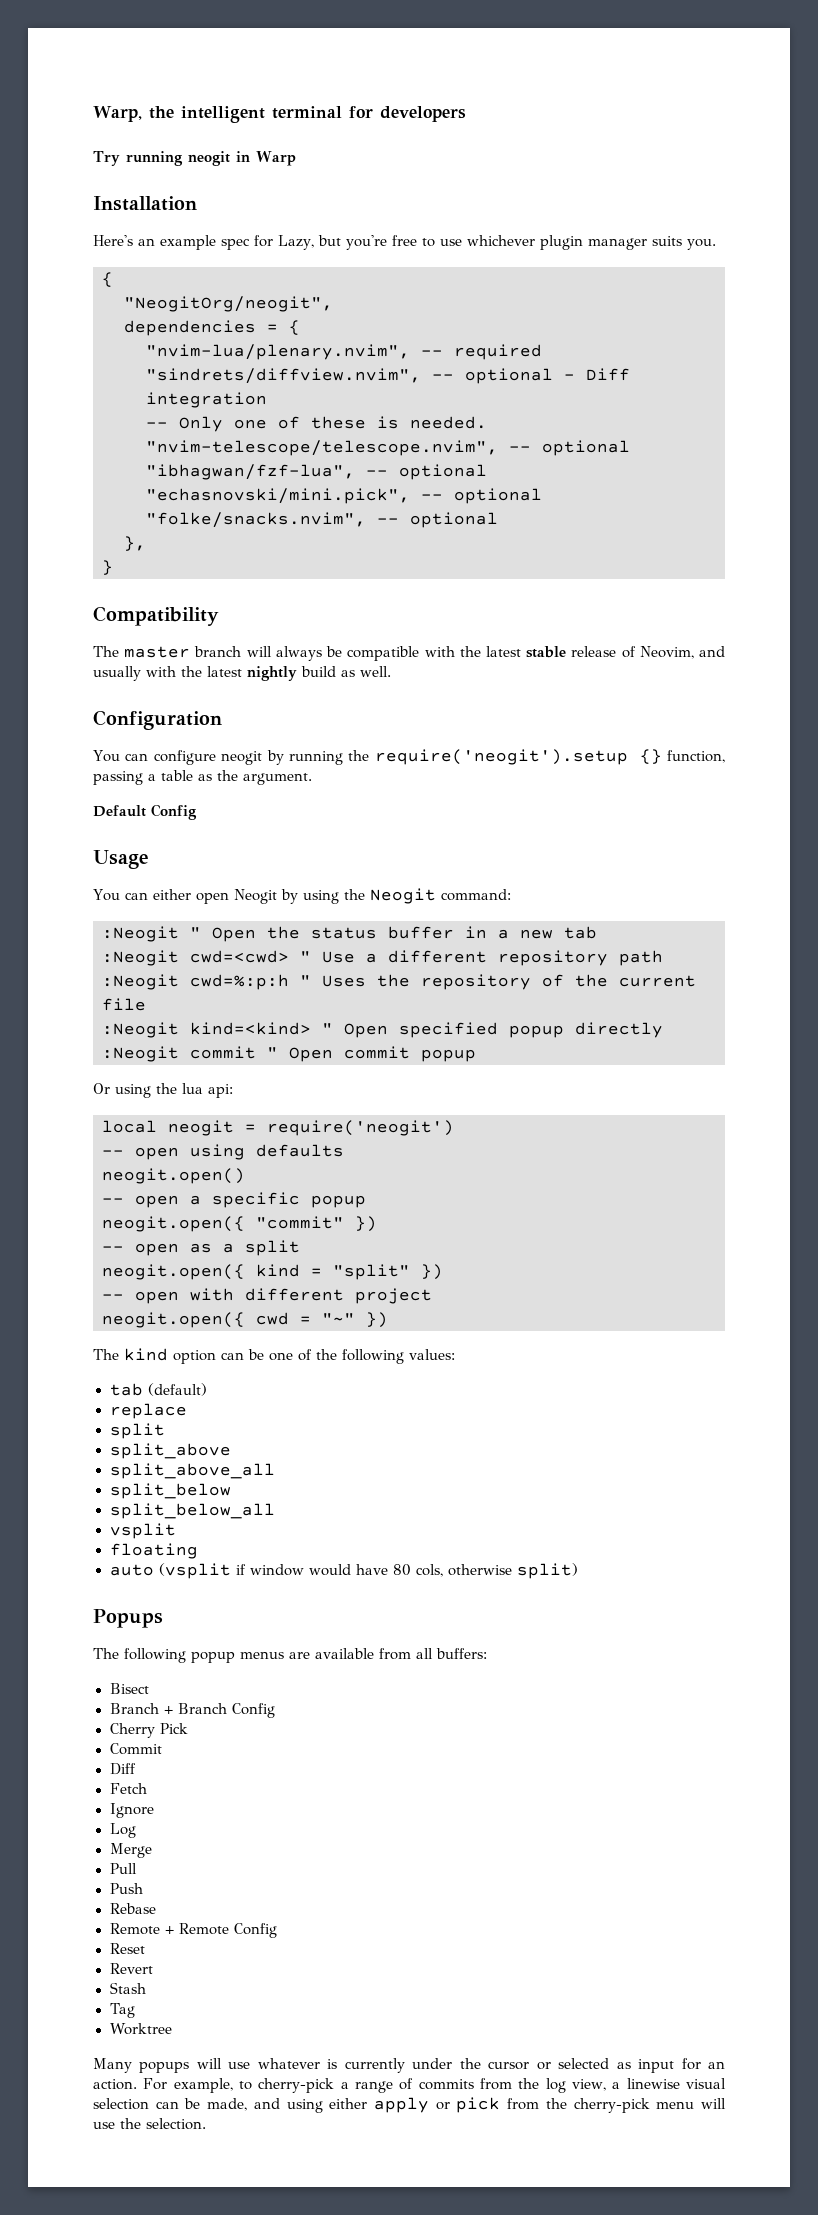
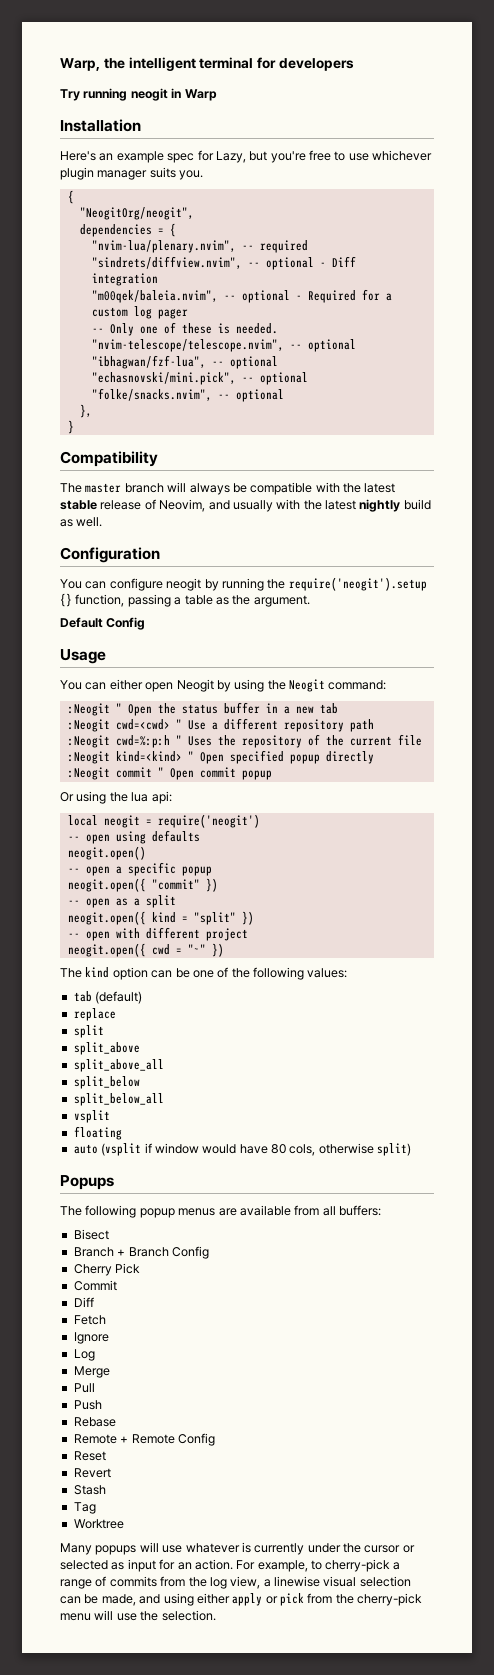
(267, 400) none -> [91,289,392,303] [91,306,188,319] // "m00qek/baleia.nvim", -- optional - Required for a custom log pager

